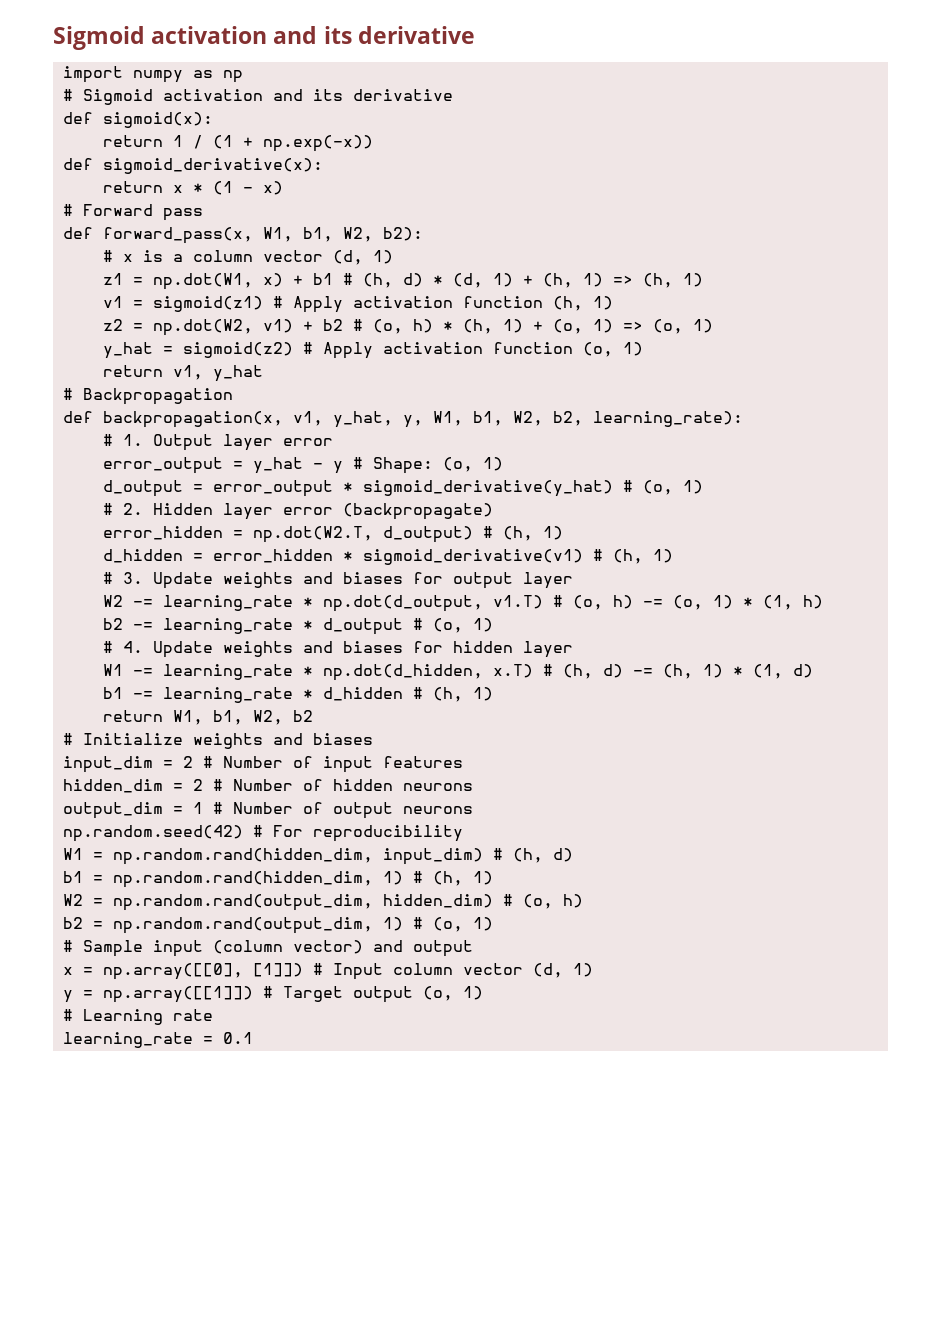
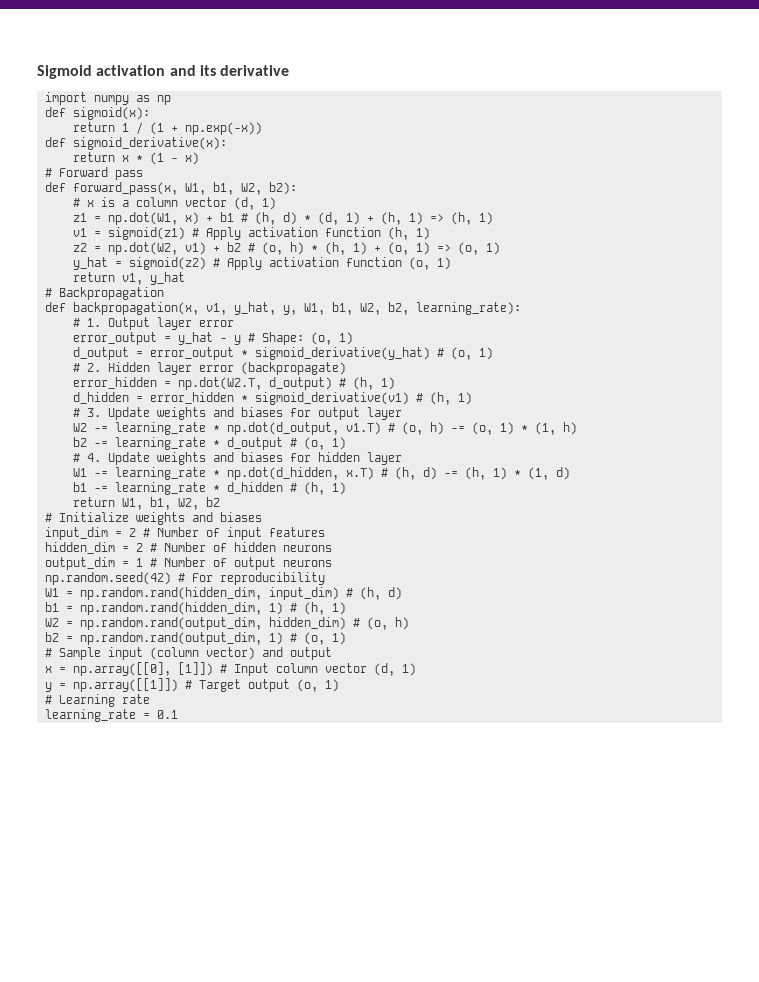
[63,89,454,105] // # Sigmoid activation and its derivative -> (171, 100) none

